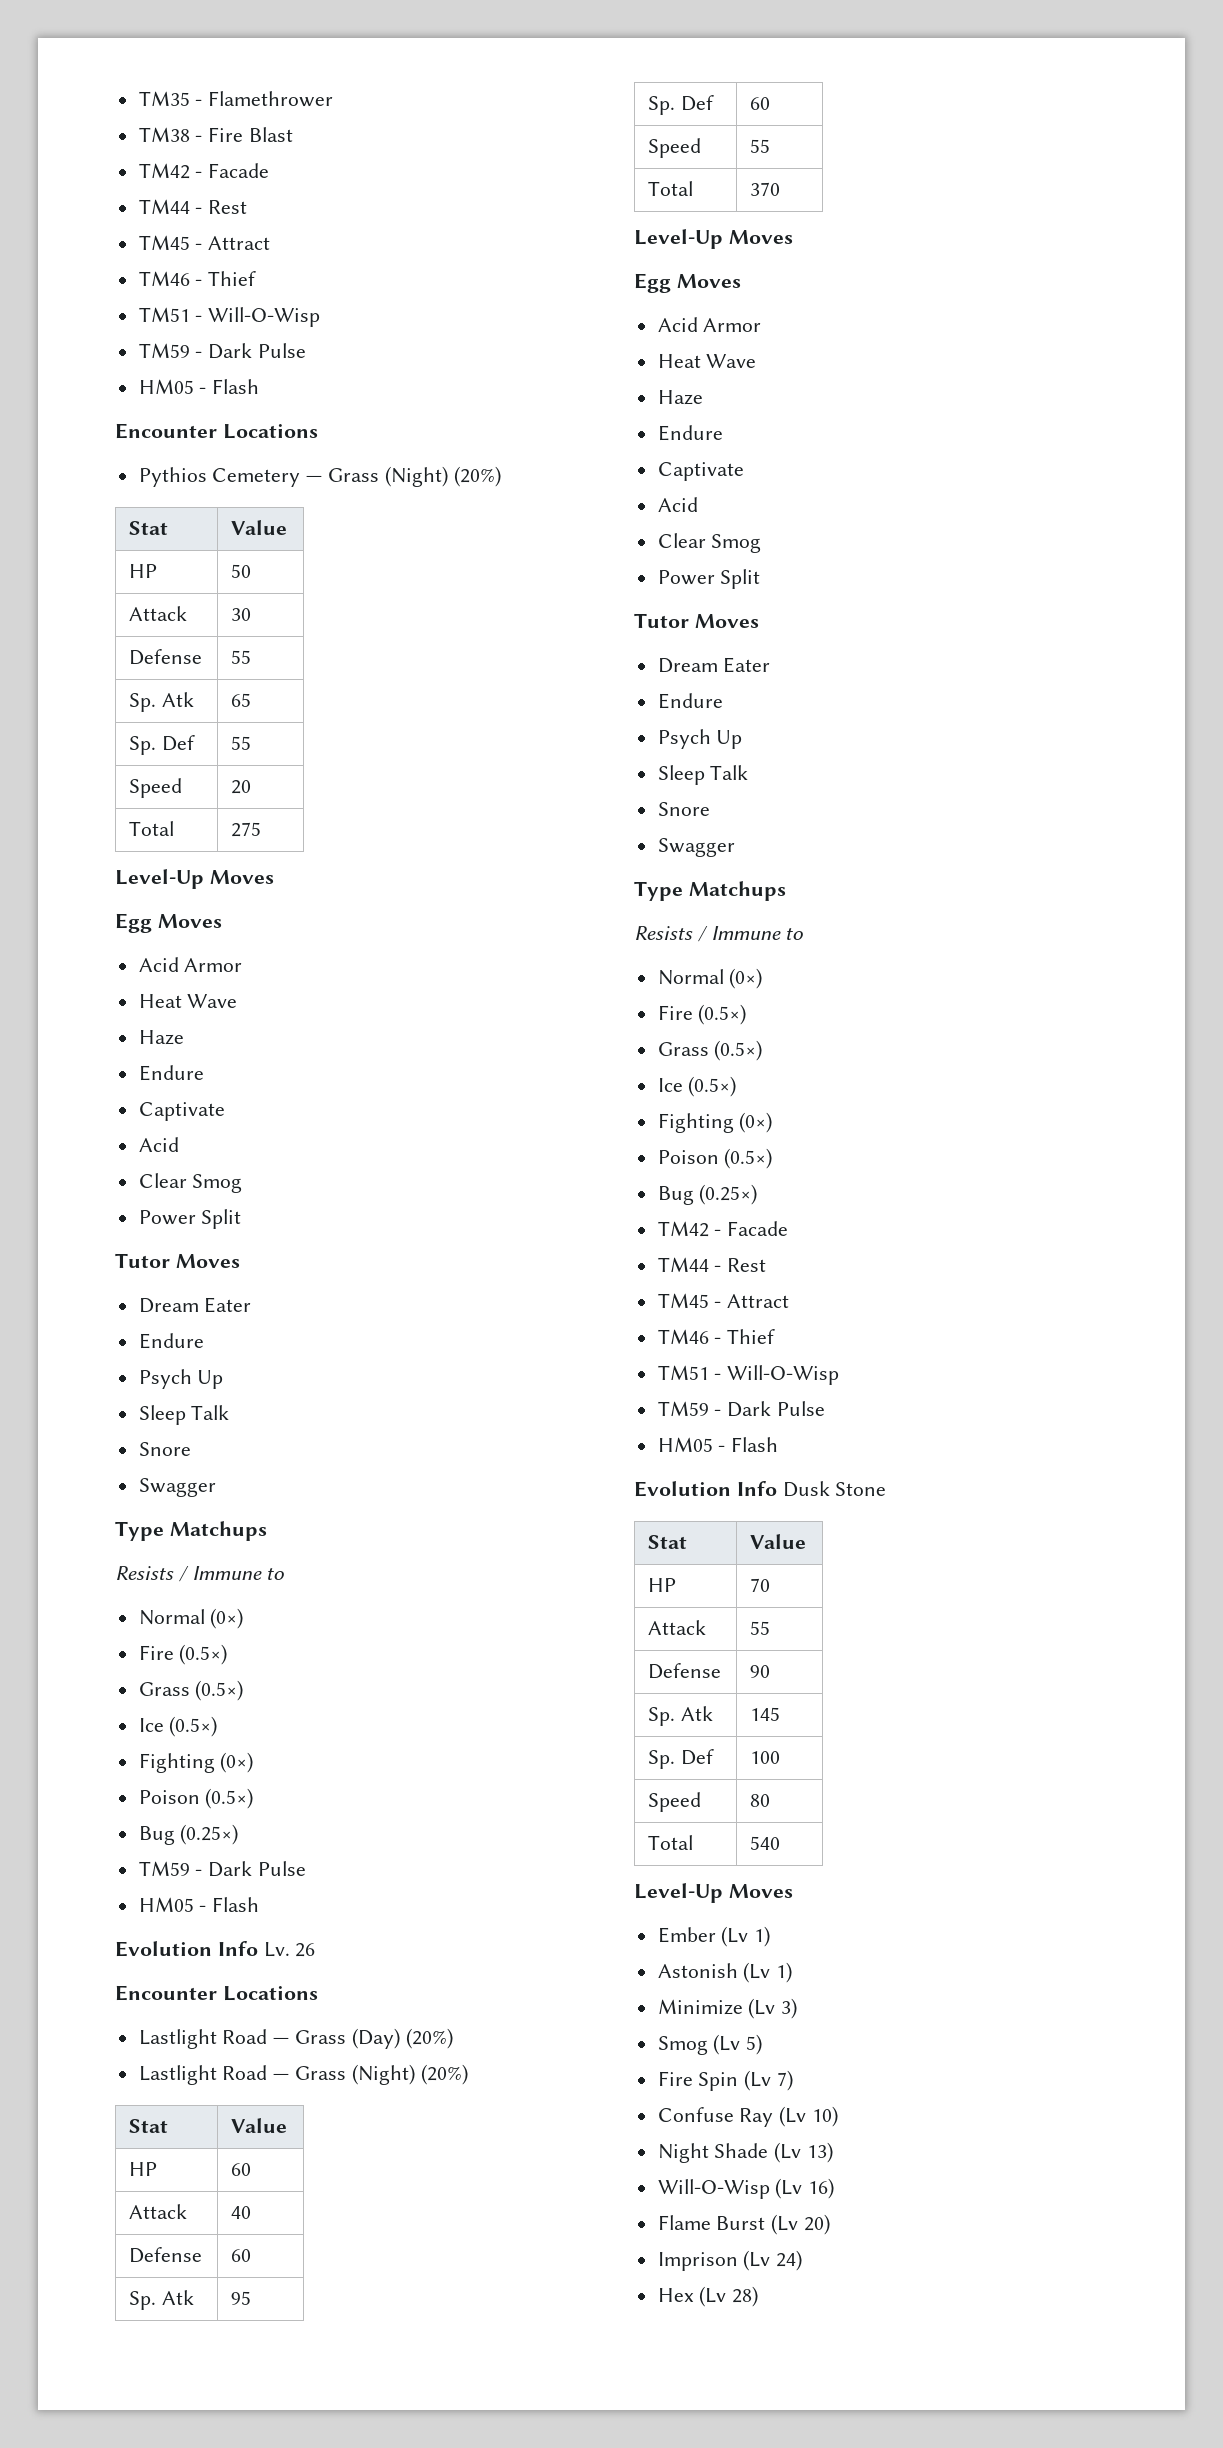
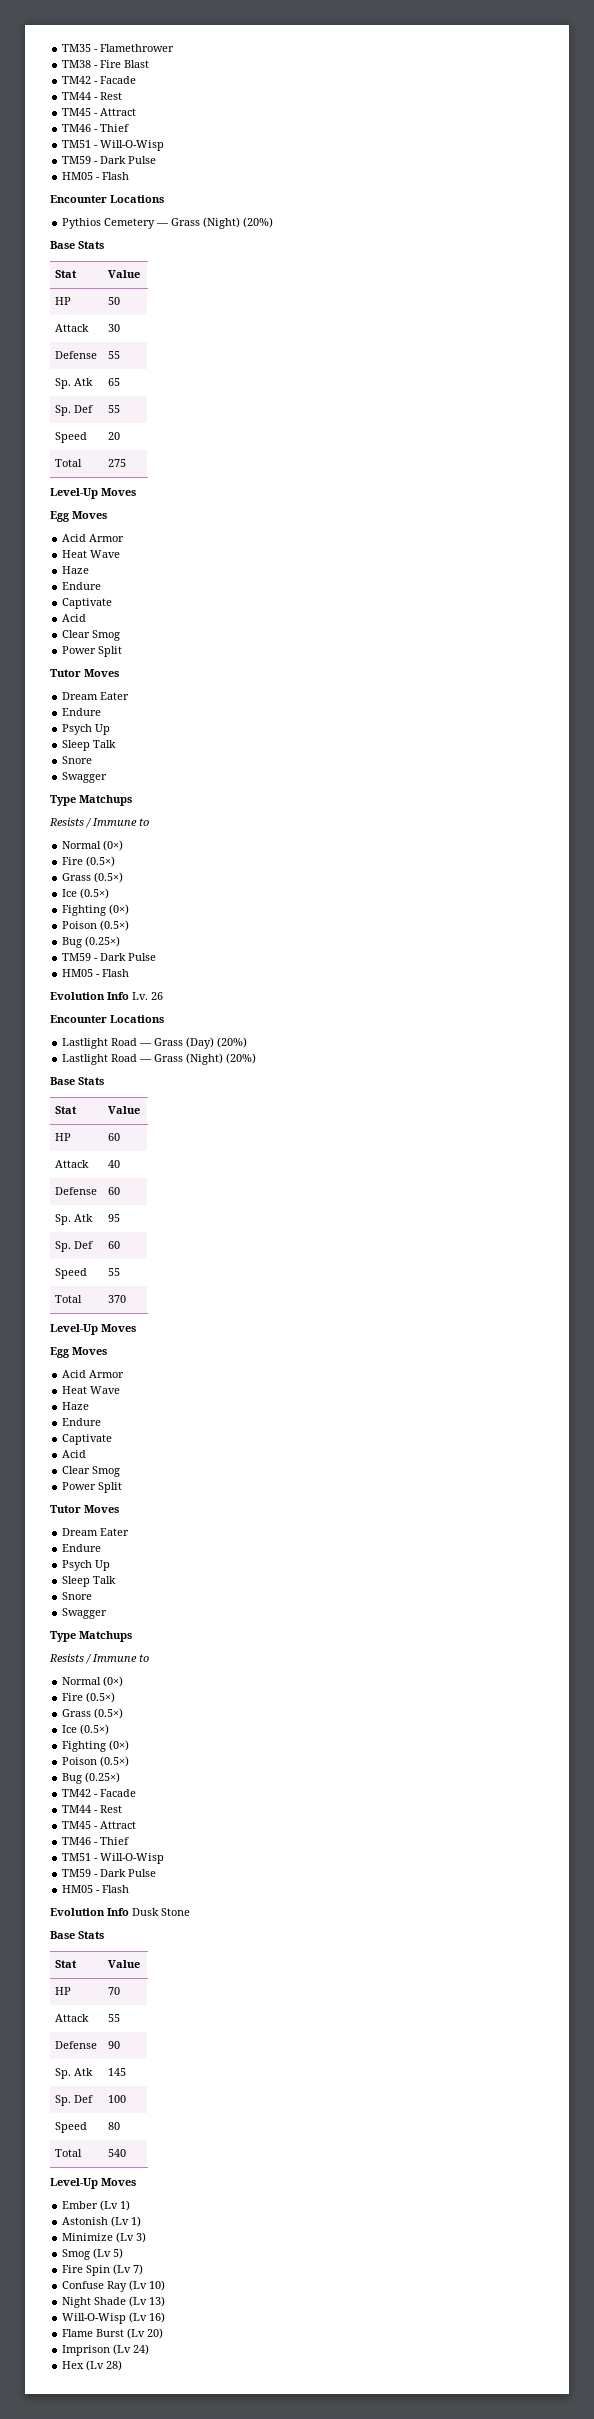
(501, 476) none -> [50,241,104,249] // Base Stats
(468, 2074) none -> [50,1077,104,1085] // Base Stats
(887, 1489) none -> [50,1931,104,1939] // Base Stats

